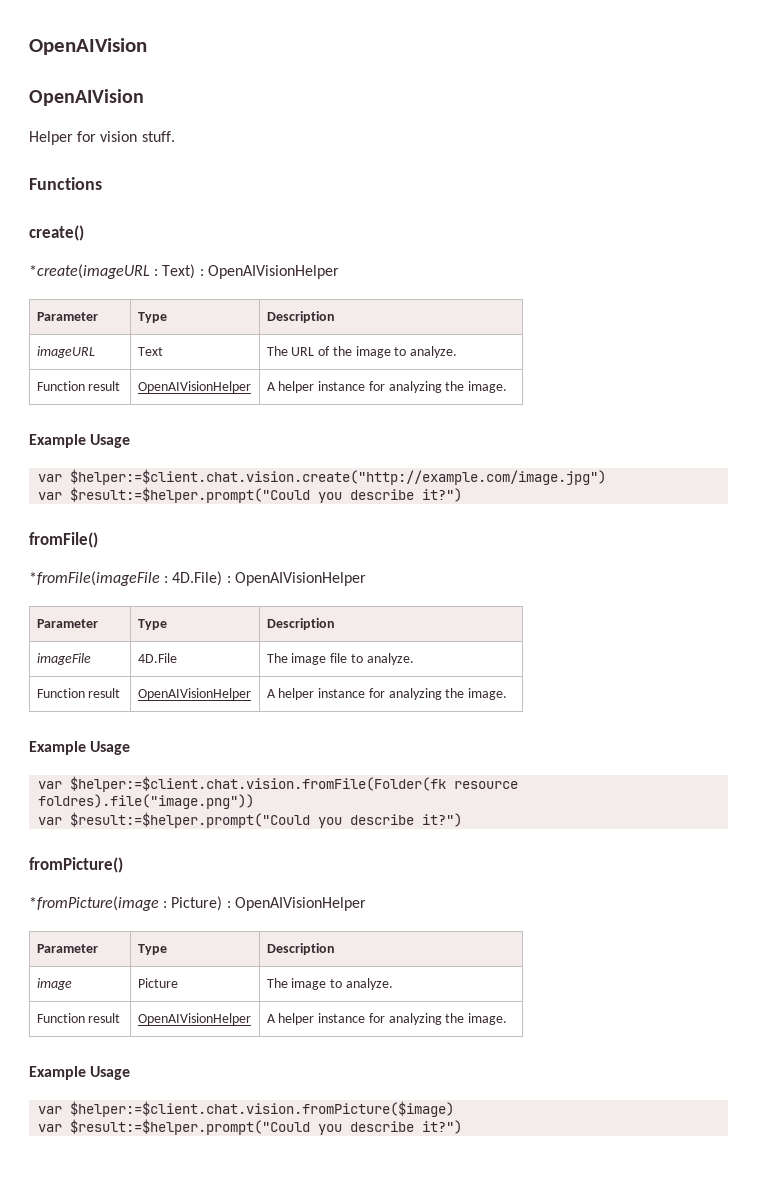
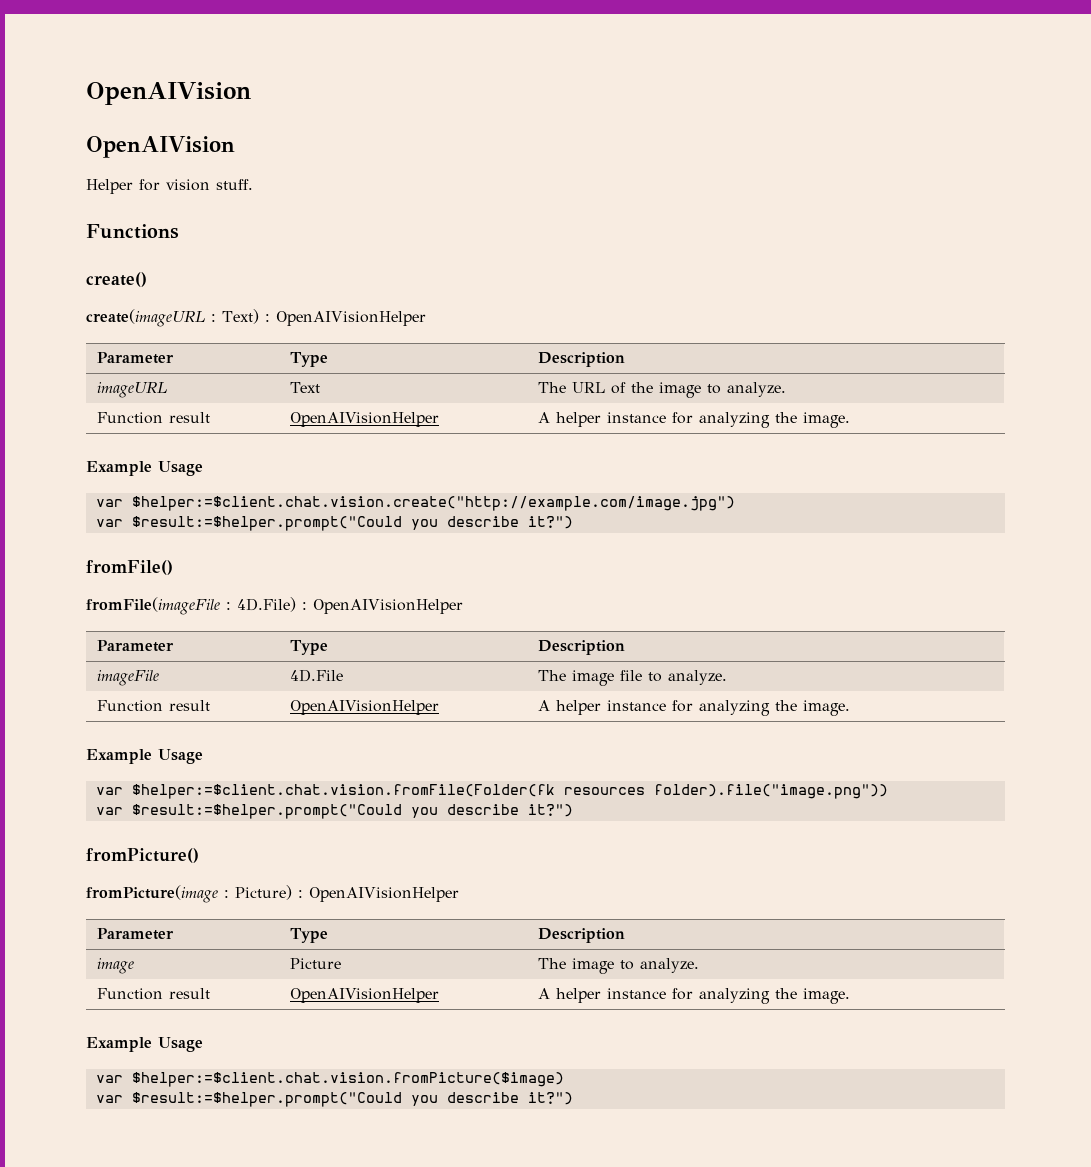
[29,264,150,279] *create(imageURL -> [86,309,205,327] create(imageURL
[29,571,160,586] *fromFile(imageFile -> [86,597,220,615] fromFile(imageFile
[454,781,519,789] [38,794,255,809] resource foldres).file("image.png")) -> [563,784,888,799] resources folder).file("image.png"))
[29,896,159,911] *fromPicture(image -> [86,885,218,903] fromPicture(image

